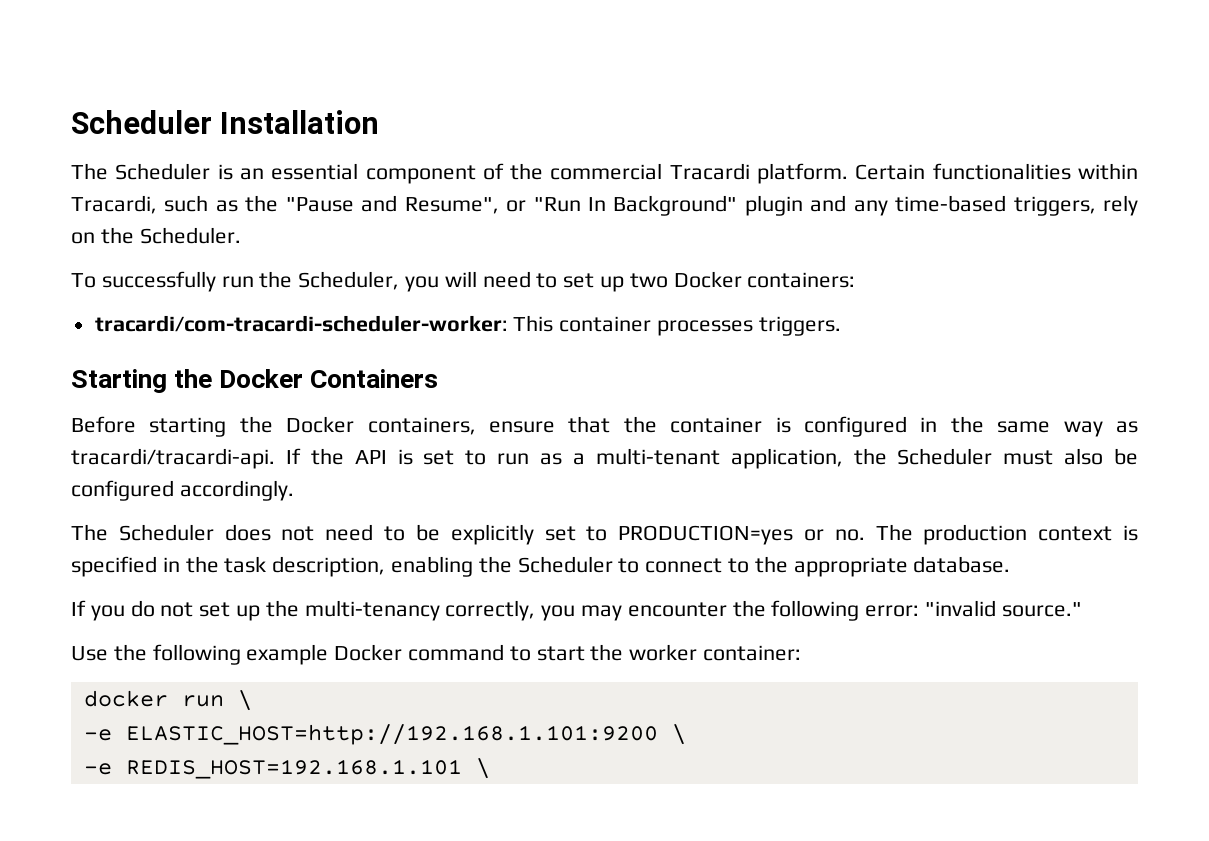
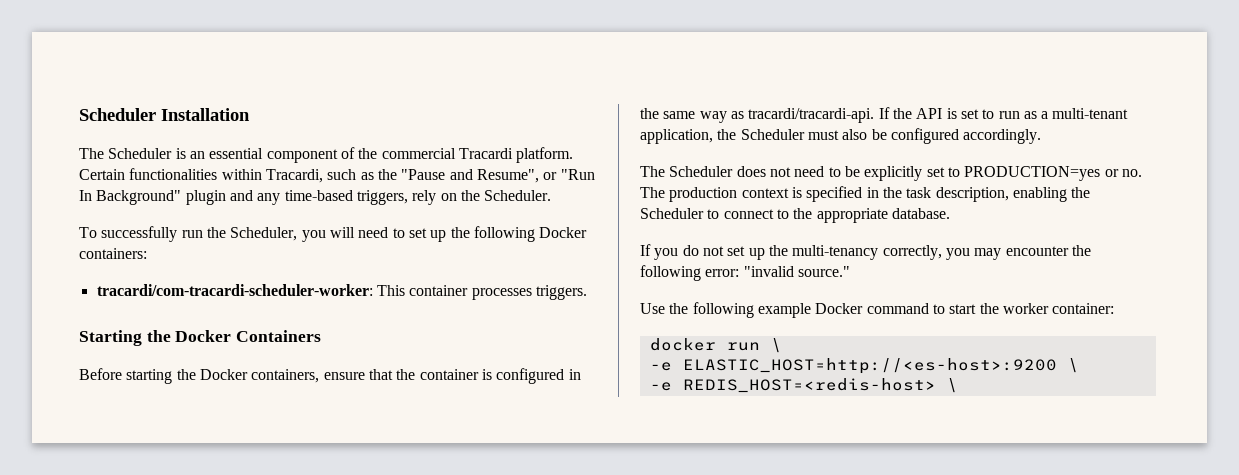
[629,273,668,288] two -> [450,226,535,242] the following
[125,724,686,745] [83,759,462,779] ELASTIC_HOST=http://192.168.1.101:9200 \ // -e REDIS_HOST=192.168.1.101 -> [682,358,1079,374] [649,378,936,393] ELASTIC_HOST=http://<es-host>:9200 \ // -e REDIS_HOST=<redis-host>

